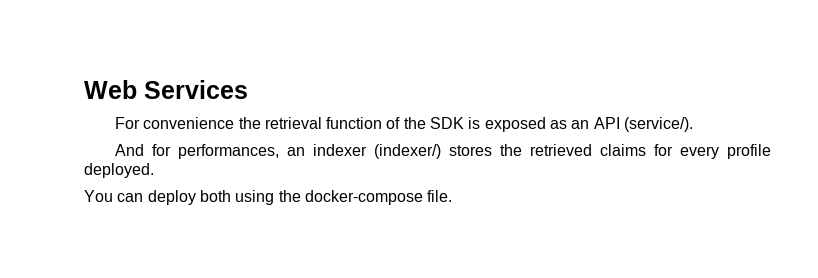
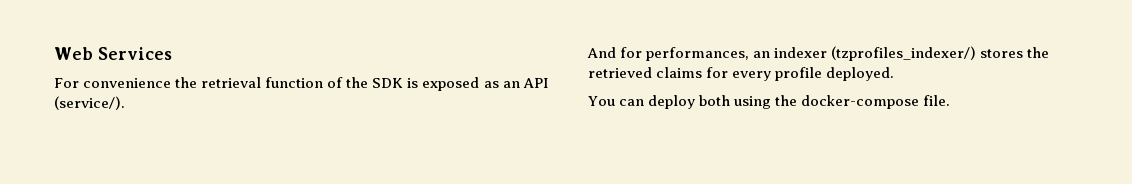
[373,144,441,159] (indexer/) -> [831,46,977,61] (tzprofiles_indexer/)

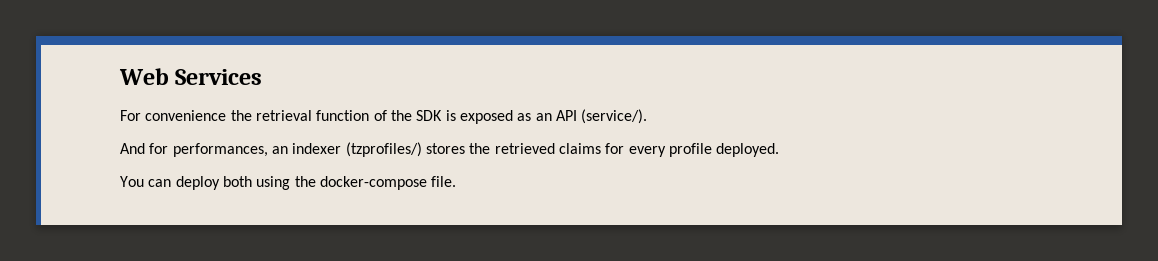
[831,46,977,61] (tzprofiles_indexer/) -> [345,142,422,157] (tzprofiles/)

